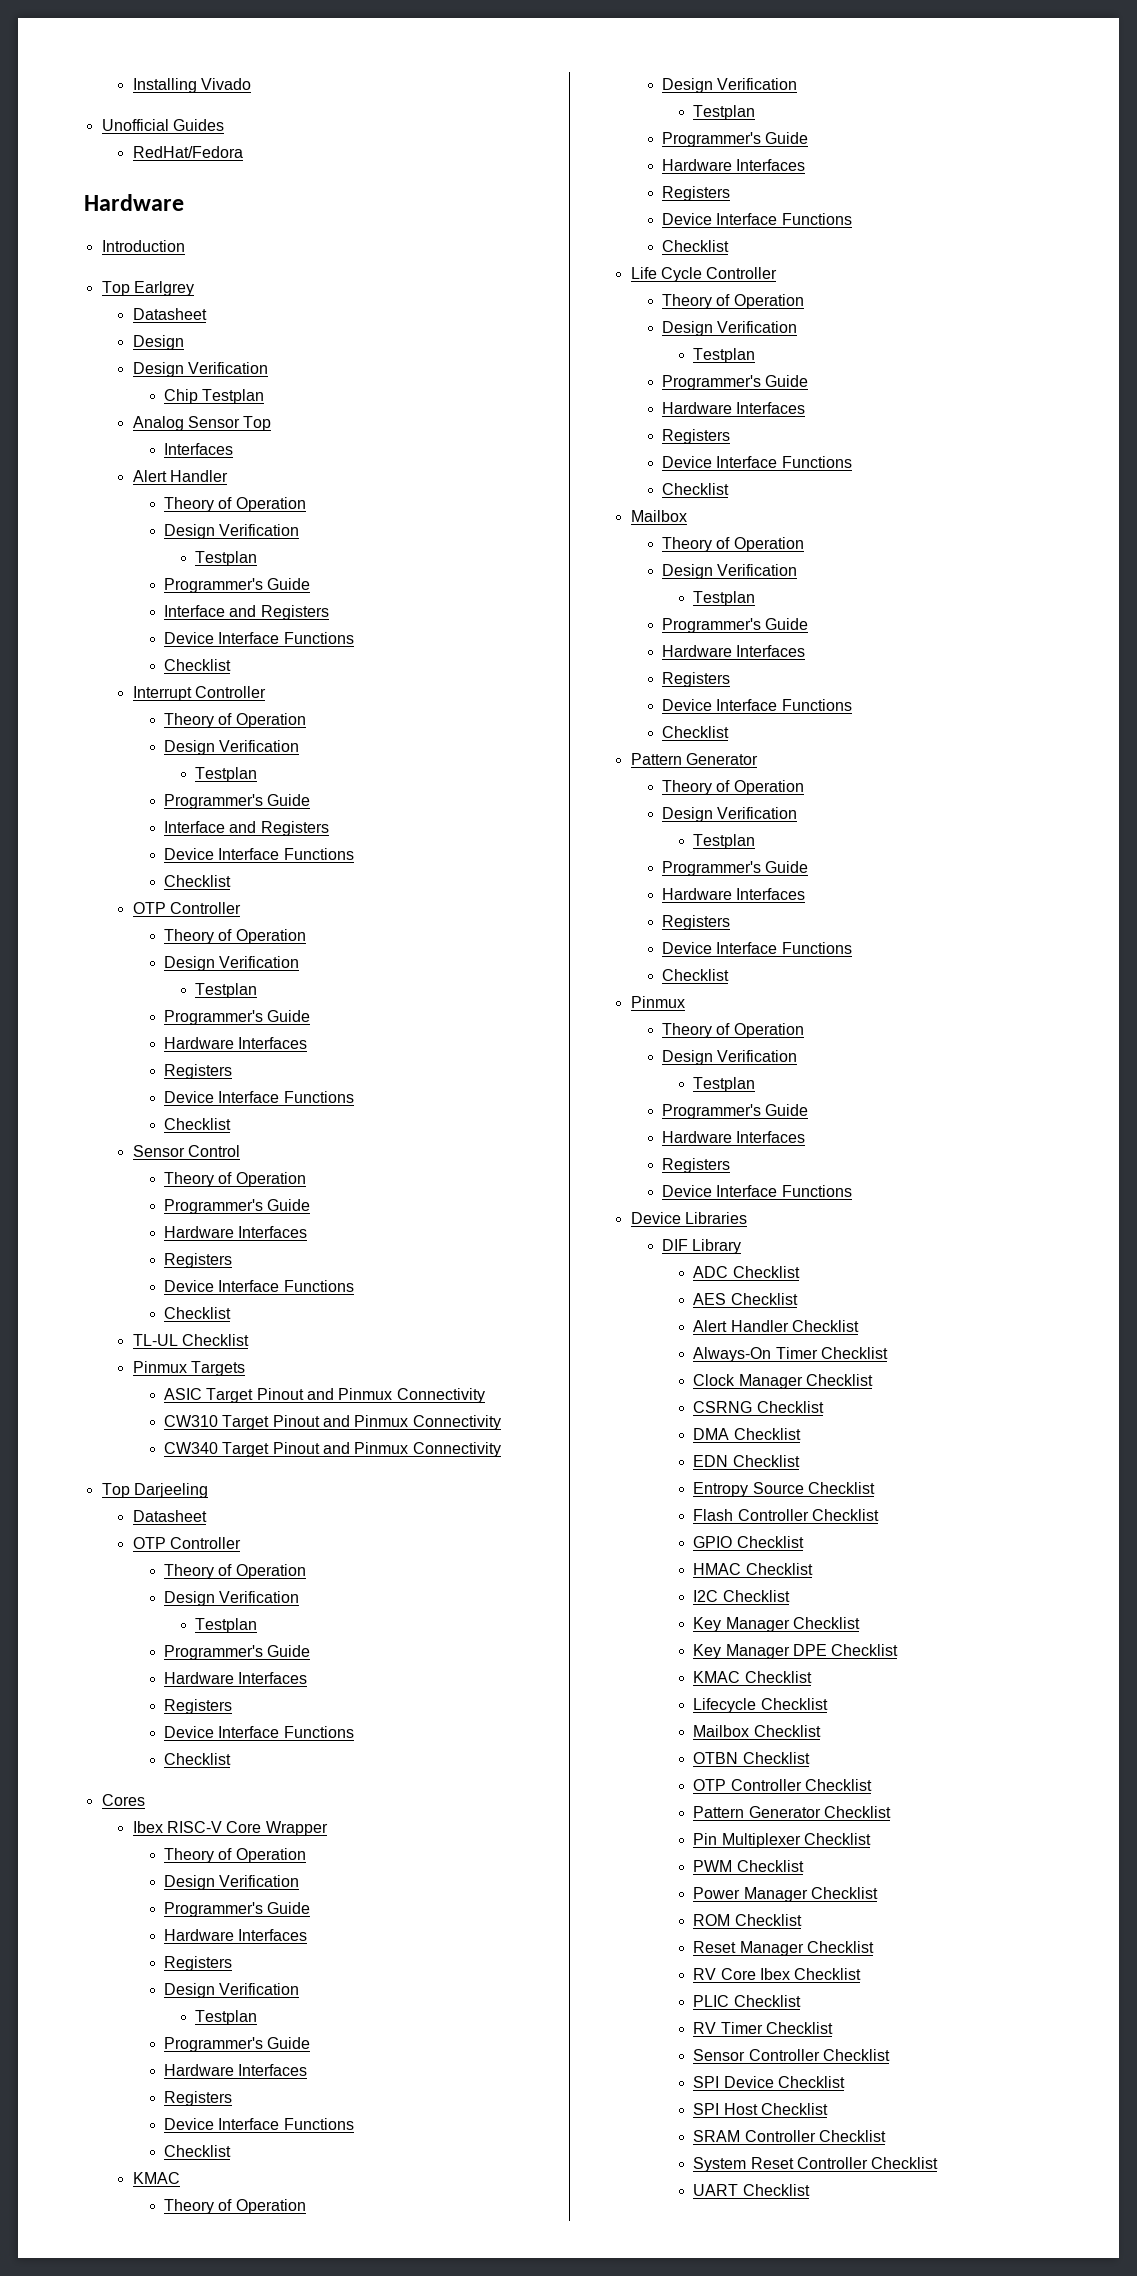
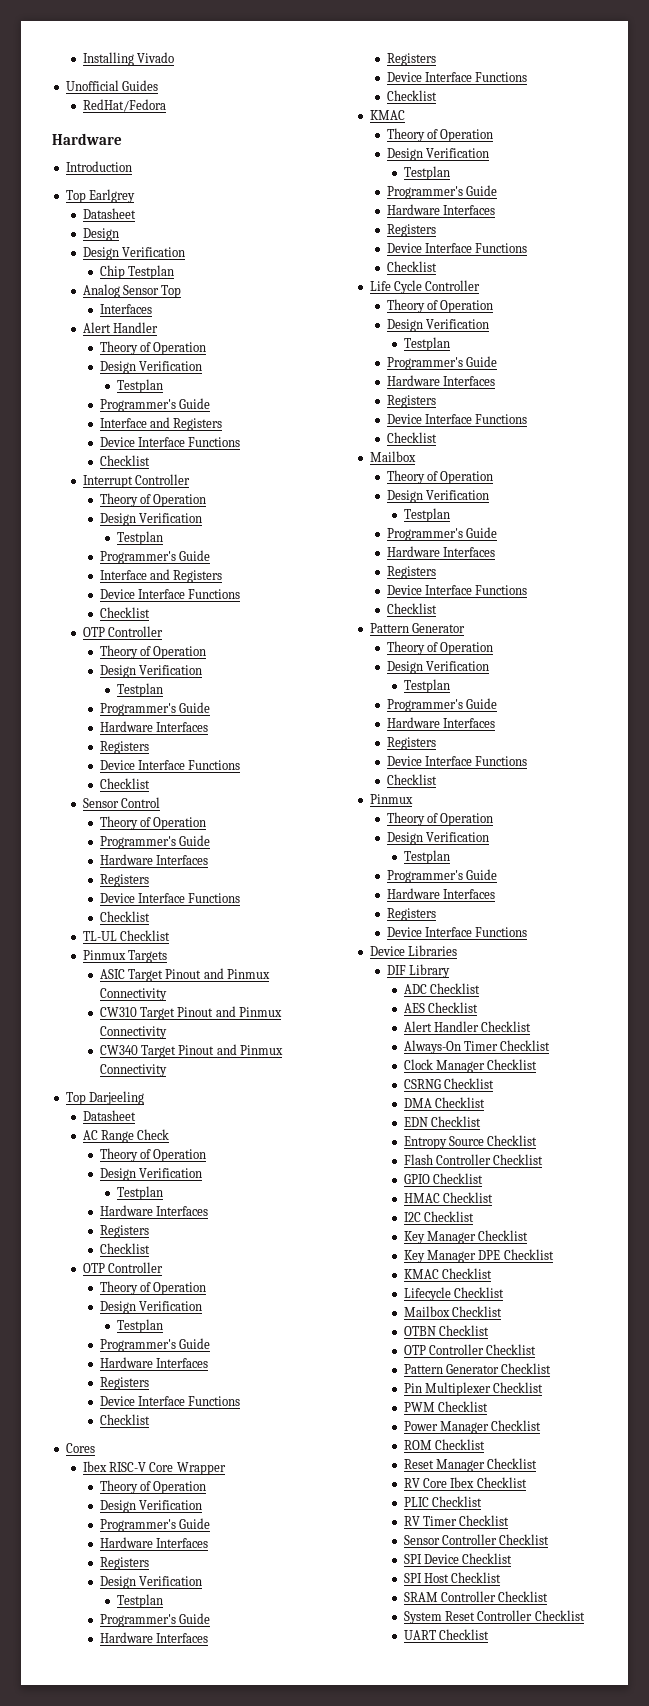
(207, 1516) none -> [82,1129,170,1143] [99,1148,207,1162] [99,1168,202,1181] [116,1186,163,1200] [99,1205,208,1216] [99,1225,149,1238] [99,1243,150,1254] // AC Range Check // Theory of Operation // Design Verification // Testplan // Hardware Interfaces // Registers // Checklist

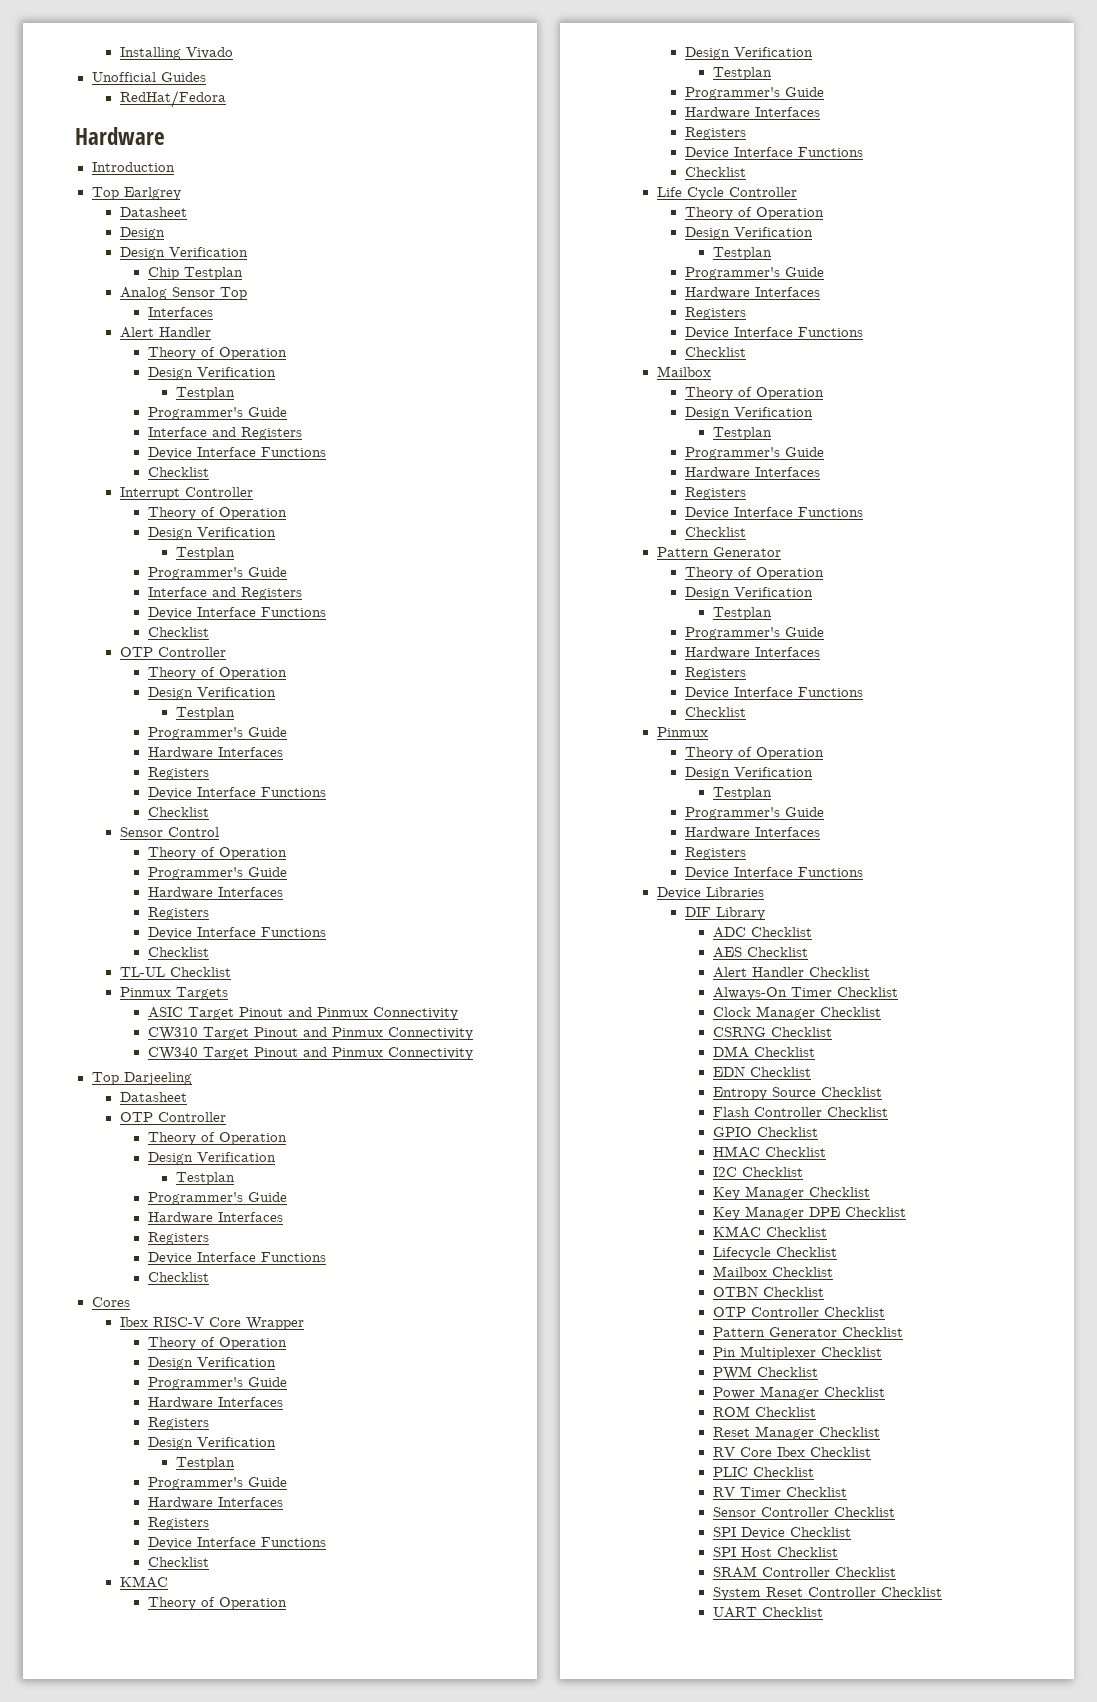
[82,1129,170,1143] [99,1148,207,1162] [99,1168,202,1181] [116,1186,163,1200] [99,1205,208,1216] [99,1225,149,1238] [99,1243,150,1254] // AC Range Check // Theory of Operation // Design Verification // Testplan // Hardware Interfaces // Registers // Checklist -> (187, 1097) none

